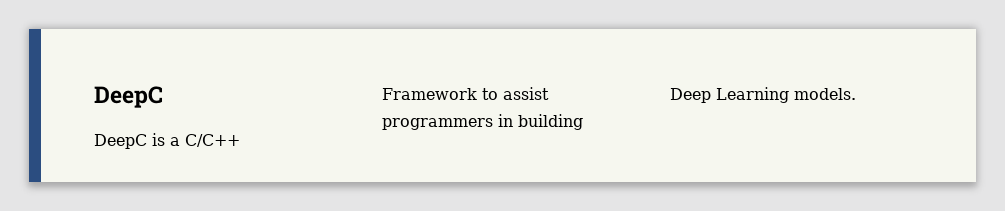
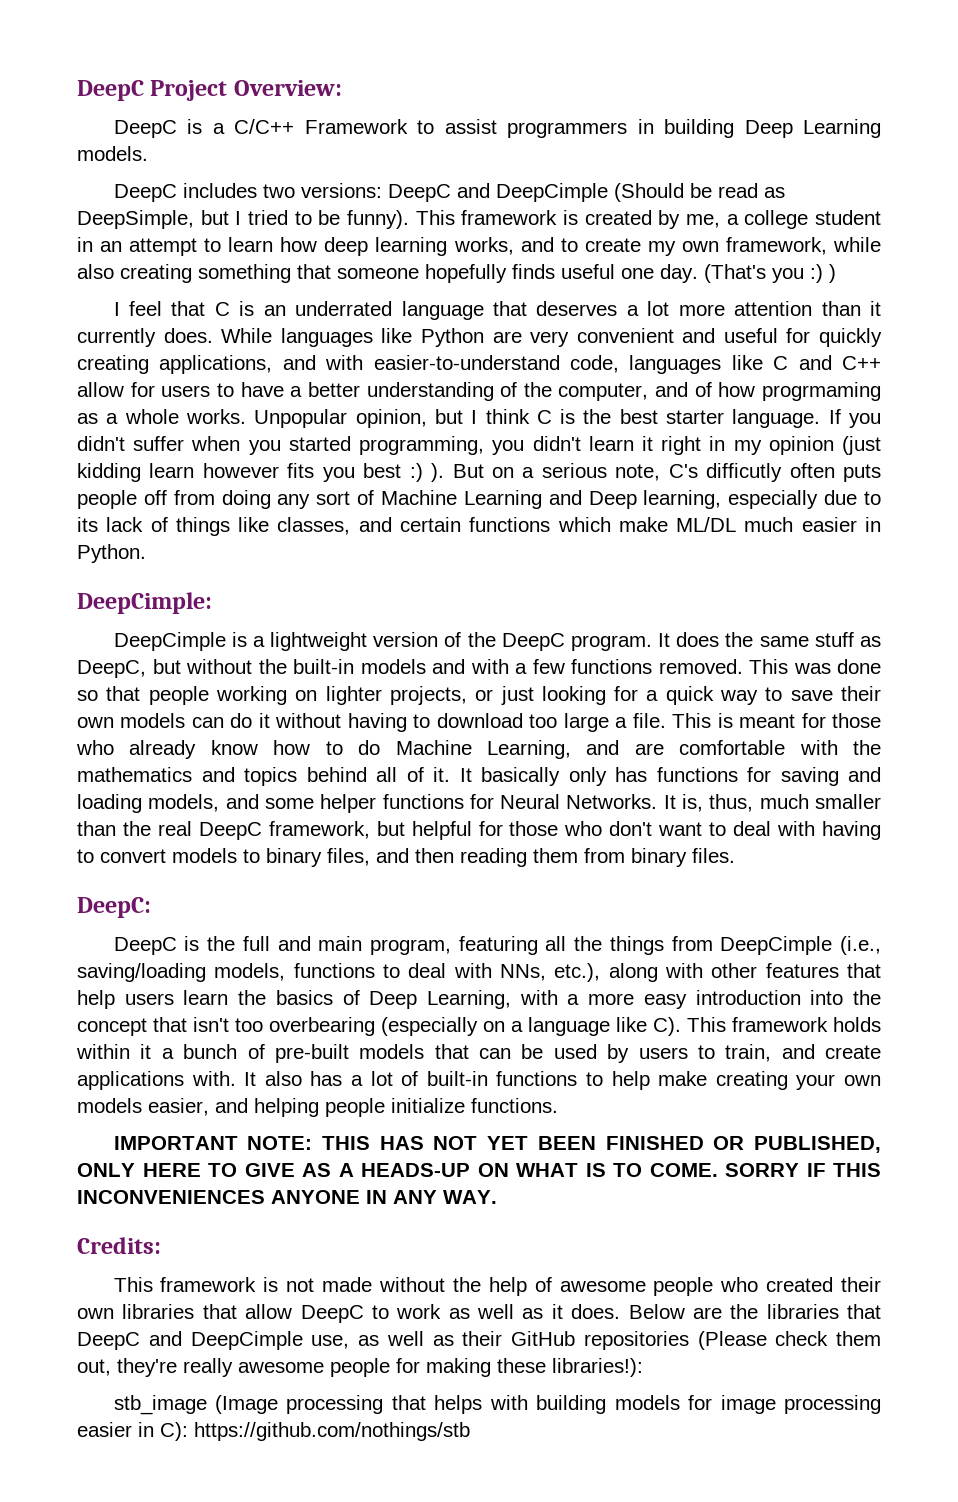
[94,86,163,108] DeepC -> [77,80,342,101] DeepC Project Overview:
(856, 94) none -> [113,183,785,202] [77,210,881,229] [77,237,882,256] [77,264,836,283] [113,301,882,320] [77,328,882,347] [77,355,881,374] [77,382,881,401] [77,409,881,428] [77,436,881,455] [77,463,881,482] [77,490,881,509] [77,517,882,536] [77,544,146,563] [77,592,212,614] [113,632,882,651] [77,659,881,678] [77,686,881,705] [77,713,882,732] [76,740,881,759] [77,767,881,786] [77,794,881,813] [77,821,881,840] [77,848,735,867] [77,897,151,918] [113,936,881,955] [77,963,882,982] [77,990,881,1009] [77,1017,881,1036] [76,1044,881,1063] [77,1071,882,1090] [77,1098,558,1117] [113,1136,881,1153] [77,1163,881,1177] [77,1190,497,1204] [77,1237,161,1254] [113,1277,881,1296] [77,1304,881,1323] [77,1331,881,1350] [77,1358,643,1377] [113,1395,881,1415] [77,1422,470,1441] // DeepC includes two versions: DeepC and DeepCimple (Should be read as DeepSimple, but I tried to be funny). This framework is created by me, a college student in an attempt to learn how deep learning works, and to create my own framework, while also creating something that someone hopefully finds useful one day. (That's you :) ) // I feel that C is an underrated language that deserves a lot more attention than it currently does. While languages like Python are very convenient and useful for quickly creating applications, and with easier-to-understand code, languages like C and C++ allow for users to have a better understanding of the computer, and of how progrmaming as a whole works. Unpopular opinion, but I think C is the best starter language. If you didn't suffer when you started programming, you didn't learn it right in my opinion (just kidding learn however fits you best :) ). But on a serious note, C's difficutly often puts people off from doing any sort of Machine Learning and Deep learning, especially due to its lack of things like classes, and certain functions which make ML/DL much easier in Python. // DeepCimple: // DeepCimple is a lightweight version of the DeepC program. It does the same stuff as DeepC, but without the built-in models and with a few functions removed. This was done so that people working on lighter projects, or just looking for a quick way to save their own models can do it without having to download too large a file. This is meant for those who already know how to do Machine Learning, and are comfortable with the mathematics and topics behind all of it. It basically only has functions for saving and loading models, and some helper functions for Neural Networks. It is, thus, much smaller than the real DeepC framework, but helpful for those who don't want to deal with having to convert models to binary files, and then reading them from binary files. // DeepC: // DeepC is the full and main program, featuring all the things from DeepCimple (i.e., saving/loading models, functions to deal with NNs, etc.), along with other features that help users learn the basics of Deep Learning, with a more easy introduction into the concept that isn't too overbearing (especially on a language like C). This framework holds within it a bunch of pre-built models that can be used by users to train, and create applications with. It also has a lot of built-in functions to help make creating your own models easier, and helping people initialize functions. // IMPORTANT NOTE: THIS HAS NOT YET BEEN FINISHED OR PUBLISHED, ONLY HERE TO GIVE AS A HEADS-UP ON WHAT IS TO COME. SORRY IF THIS INCONVENIENCES ANYONE IN ANY WAY. // Credits: // This framework is not made without the help of awesome people who created their own libraries that allow DeepC to work as well as it does. Below are the libraries that DeepC and DeepCimple use, as well as their GitHub repositories (Please check them out, they're really awesome people for making these libraries!): // stb_image (Image processing that helps with building models for image processing easier in C): https://github.com/nothings/stb

